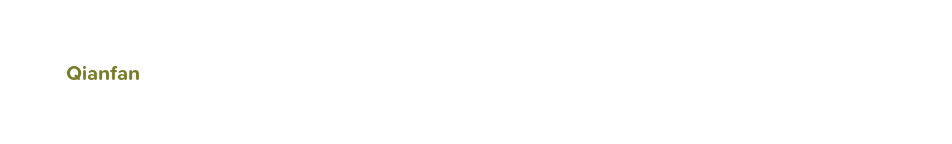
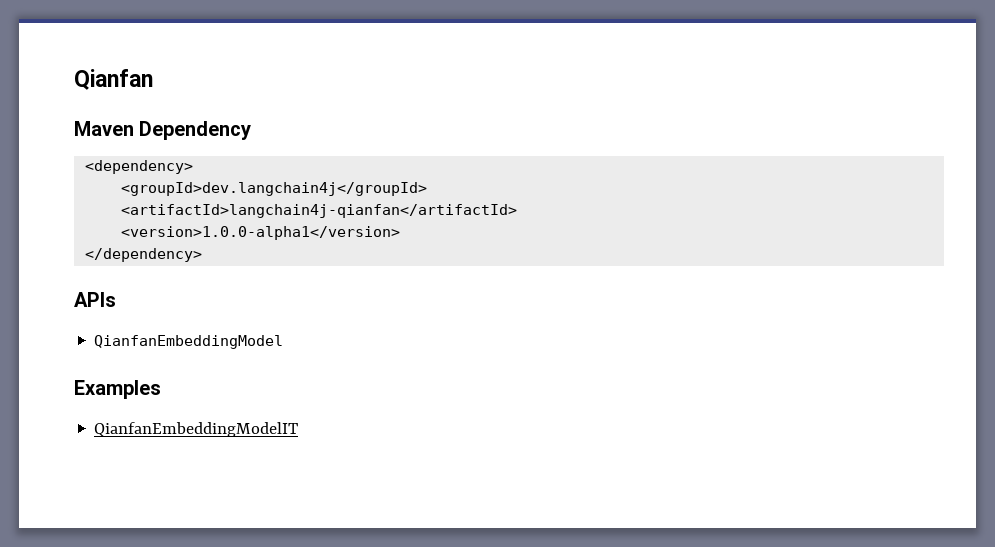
(140, 73) none -> [74,121,252,140] [85,160,194,174] [121,182,428,196] [121,204,518,218] [121,226,401,240] [85,248,203,262] [74,292,116,307] [94,335,284,349] [74,380,161,399] [94,422,299,437] // Maven Dependency // <dependency> // <groupId>dev.langchain4j</groupId> // <artifactId>langchain4j-qianfan</artifactId> // <version>1.0.0-alpha1</version> // </dependency> // APIs // QianfanEmbeddingModel // Examples // QianfanEmbeddingModelIT

